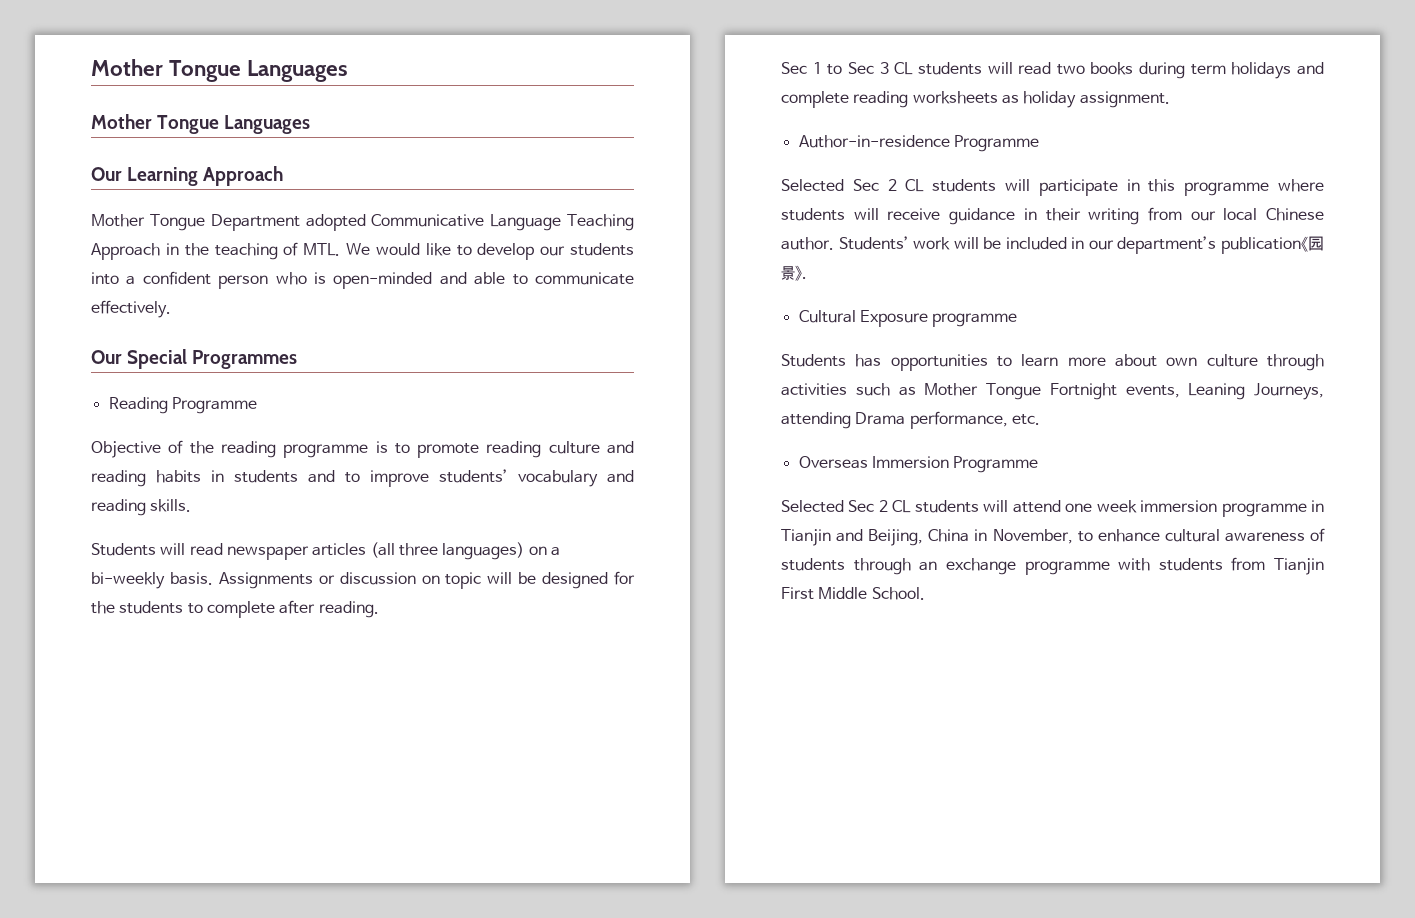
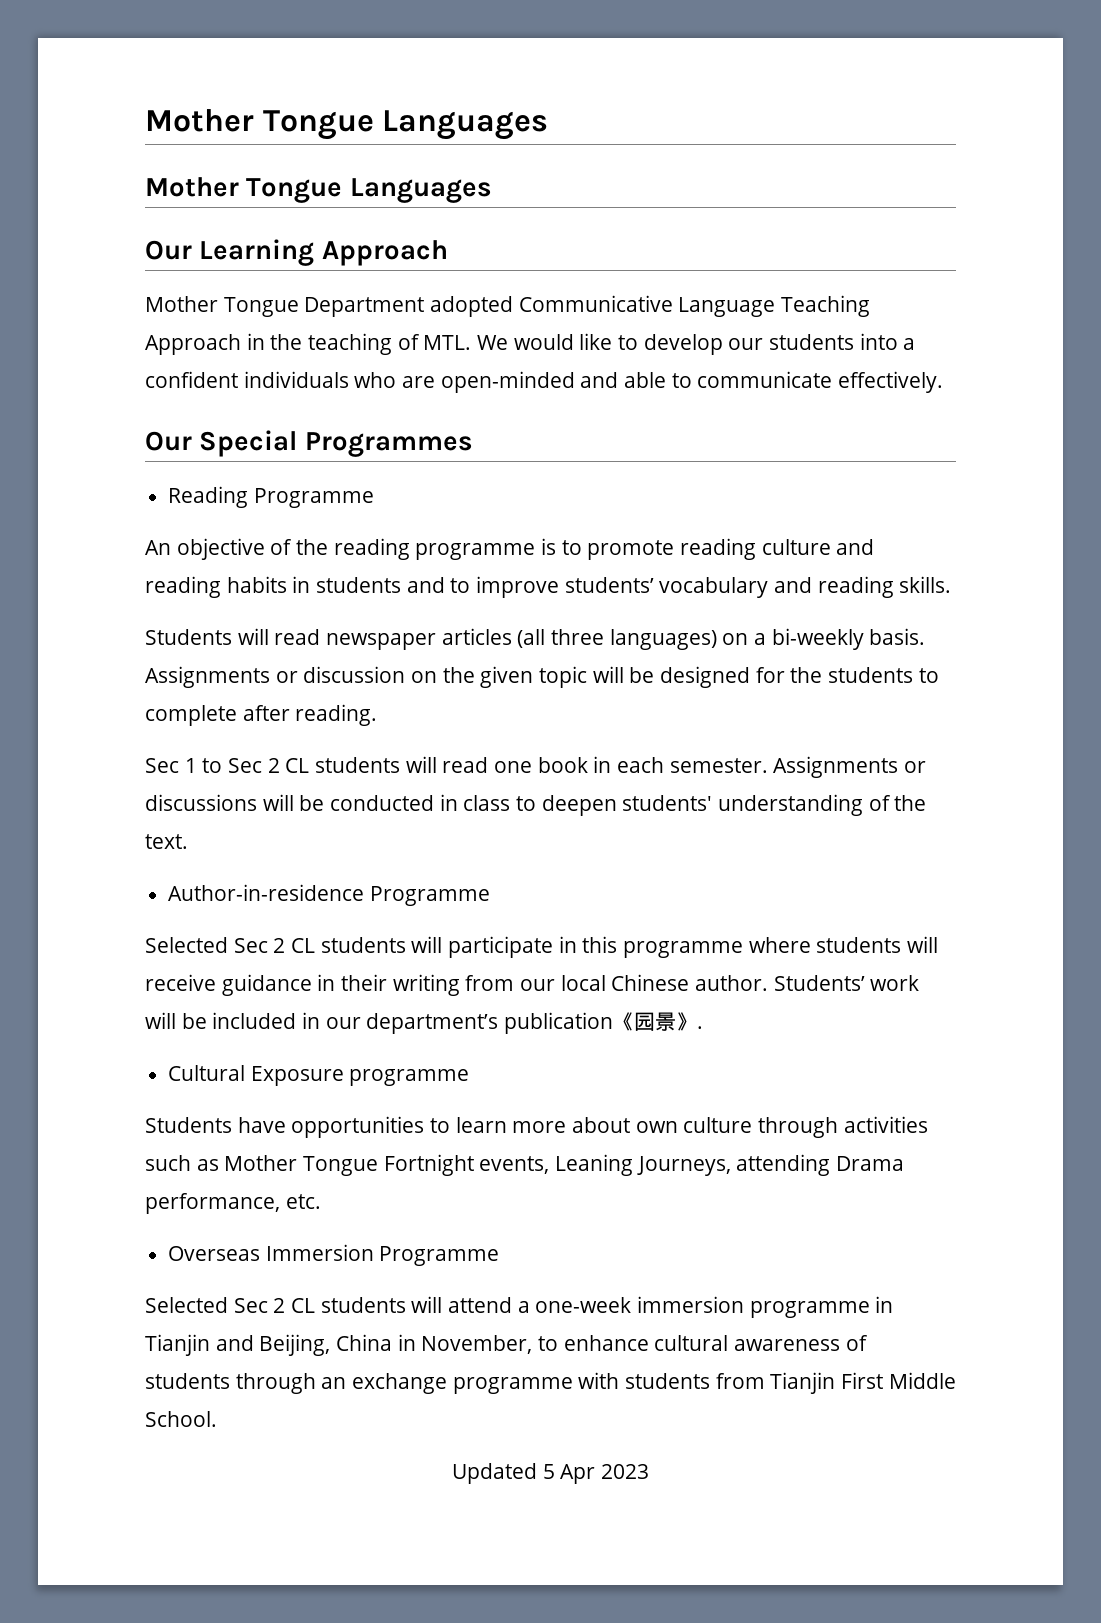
[218,272,326,289] person who is -> [243,371,436,388] individuals who are
[91,441,161,458] Objective -> [145,538,265,560] An objective
(440, 579) none -> [442,666,534,688] the given
[879,62,889,74] 3 -> [267,758,280,773] 2
[1056,62,1324,79] [781,91,1170,108] two books during term holidays and complete reading worksheets as holiday assignment. -> [494,756,927,778] [145,794,927,816] [145,834,188,849] one book in each semester. Assignments or discussions will be conducted in class to deepen students' understanding of the text.
[855,354,882,367] has -> [237,1117,286,1133] have
[1065,500,1137,513] one week -> [517,1297,632,1313] a one-week
(925, 593) none -> [451,1463,650,1484] // Updated 5 Apr 2023

